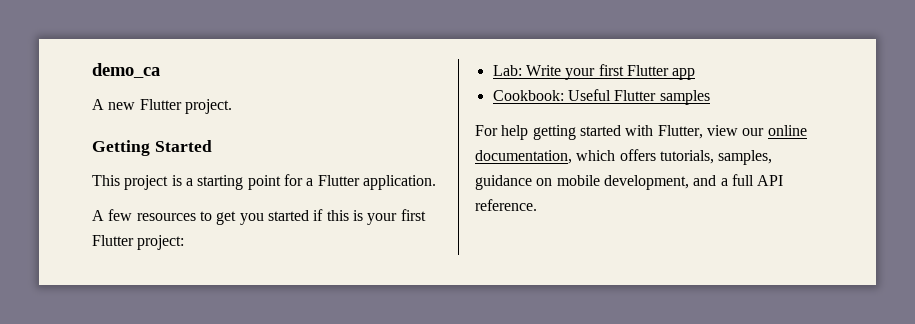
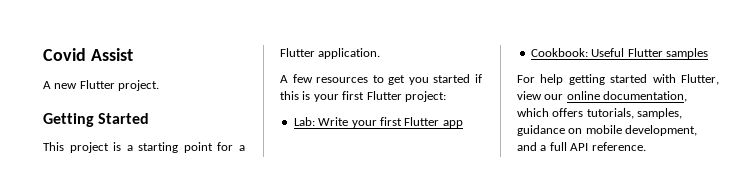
[92,63,160,78] demo_ca -> [43,48,133,61] Covid Assist

